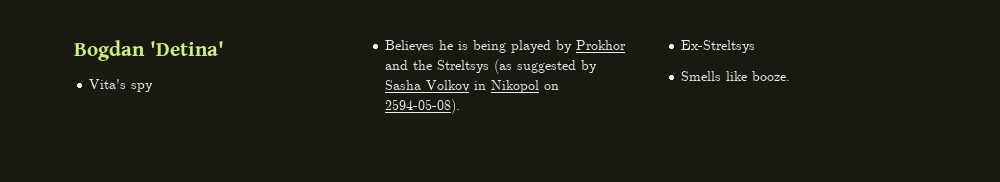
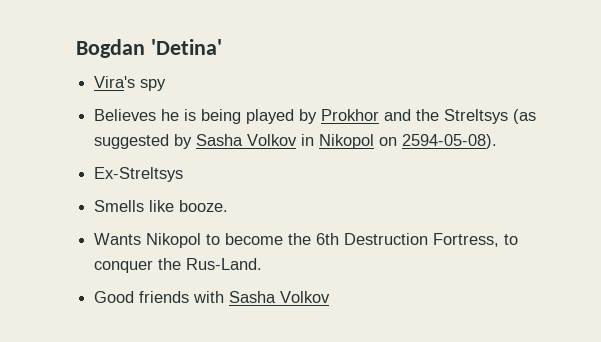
[89,79,127,89] Vita's -> [94,76,136,88] Vira's
(791, 76) none -> [94,233,519,248] [94,258,263,273] [94,291,331,303] // Wants Nikopol to become the 6th Destruction Fortress, to conquer the Rus-Land. // Good friends with Sasha Volkov

